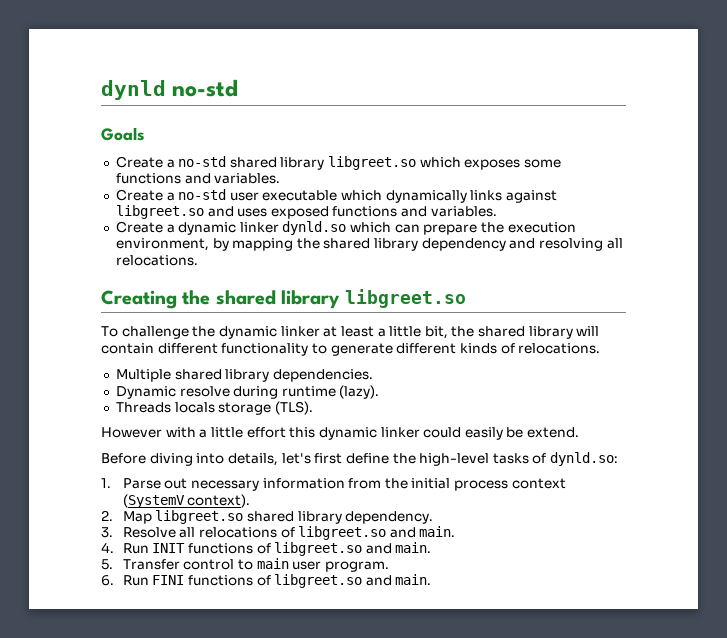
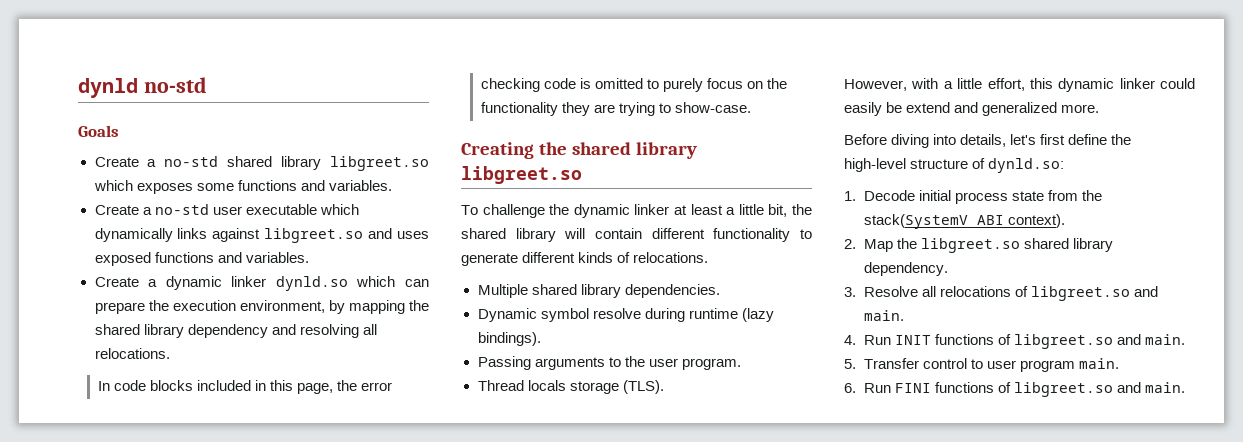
(198, 260) none -> [97,380,393,394] [480,78,788,92] [480,102,752,116] // In code blocks included in this page, the error checking code is omitted to purely focus on the functionality they are trying to show-case.
(176, 392) none -> [540,308,589,322] symbol
[339,385,380,399] [115,402,171,413] (lazy). // Threads -> [741,308,774,322] [477,332,541,346] [477,356,741,370] [477,380,524,391] (lazy bindings). // Passing arguments to the user program. // Thread
[101,427,162,438] However -> [844,79,907,91] However,
[246,427,286,438] effort -> [987,78,1025,91] effort,
[527,427,580,438] extend. -> [906,102,1100,116] extend and generalized more.
[492,453,529,464] tasks -> [910,159,969,169] structure
[122,478,566,491] [122,494,185,508] Parse out necessary information from the initial process context (SystemV -> [863,190,1103,204] [863,214,1004,229] Decode initial process state from the stack(SystemV ABI
(152, 517) none -> [896,238,917,249] the
[256,558,389,572] main user program. -> [986,358,1120,372] user program main.

